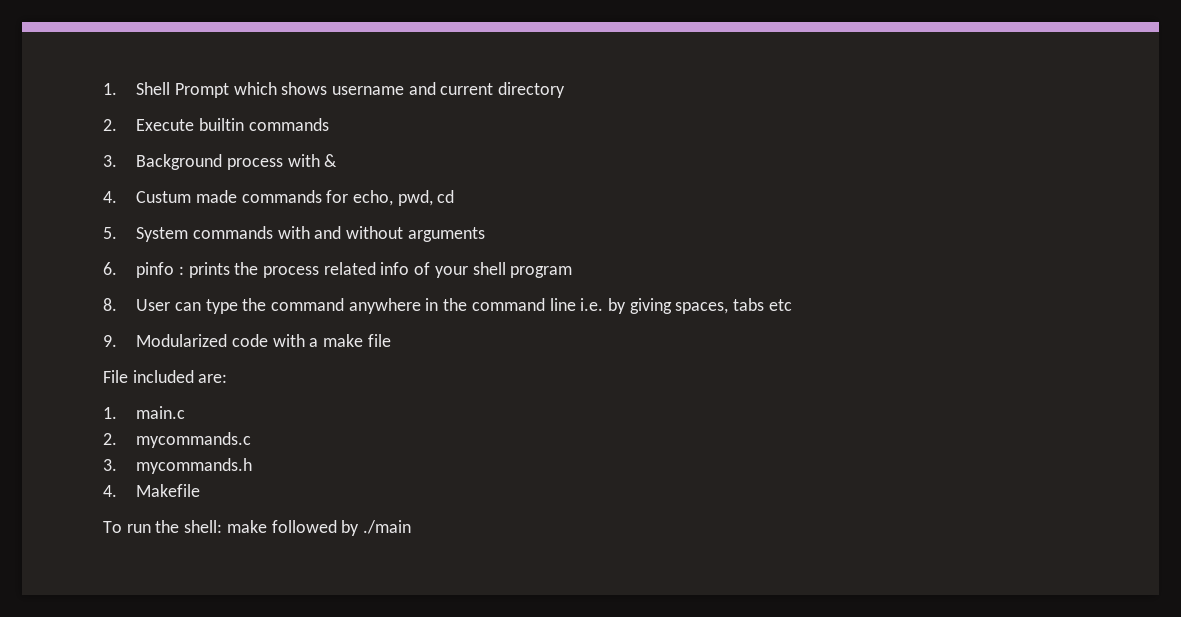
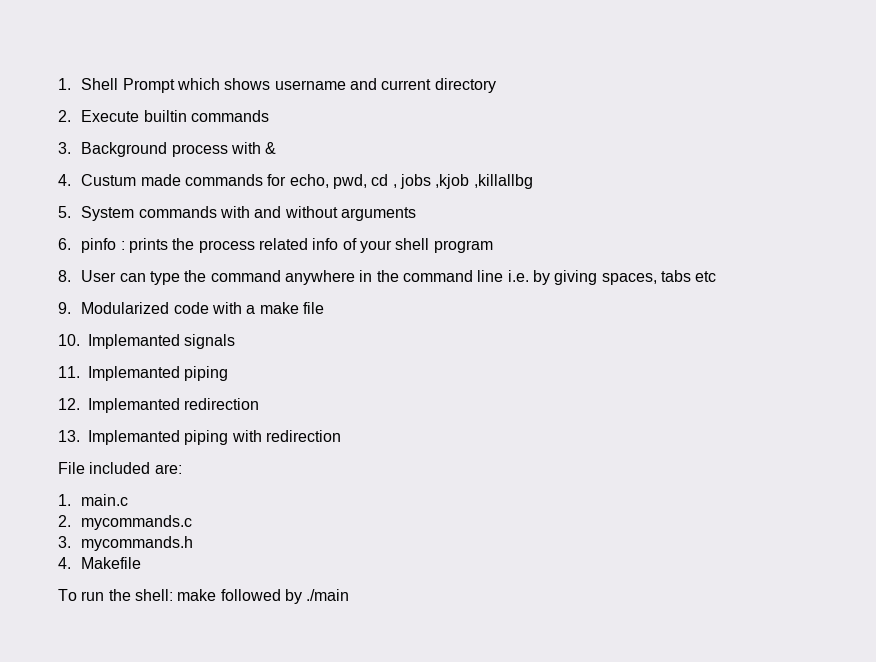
(455, 196) none -> [392,174,533,189] , jobs ,kjob ,killallbg
(391, 340) none -> [58,334,236,349] [58,366,229,381] [58,398,260,413] [58,430,341,445] // 10. Implemanted signals // 11. Implemanted piping // 12. Implemanted redirection // 13. Implemanted piping with redirection

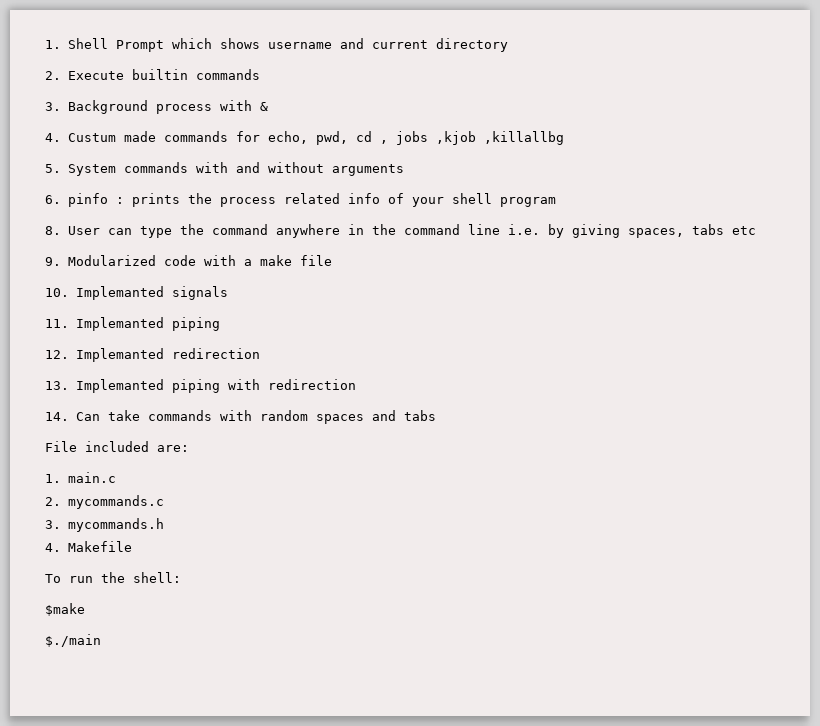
(341, 436) none -> [45,410,436,424] // 14. Can take commands with random spaces and tabs
[177,589,350,604] make followed by ./main -> [45,603,85,616] [45,634,101,647] // $make // $./main

